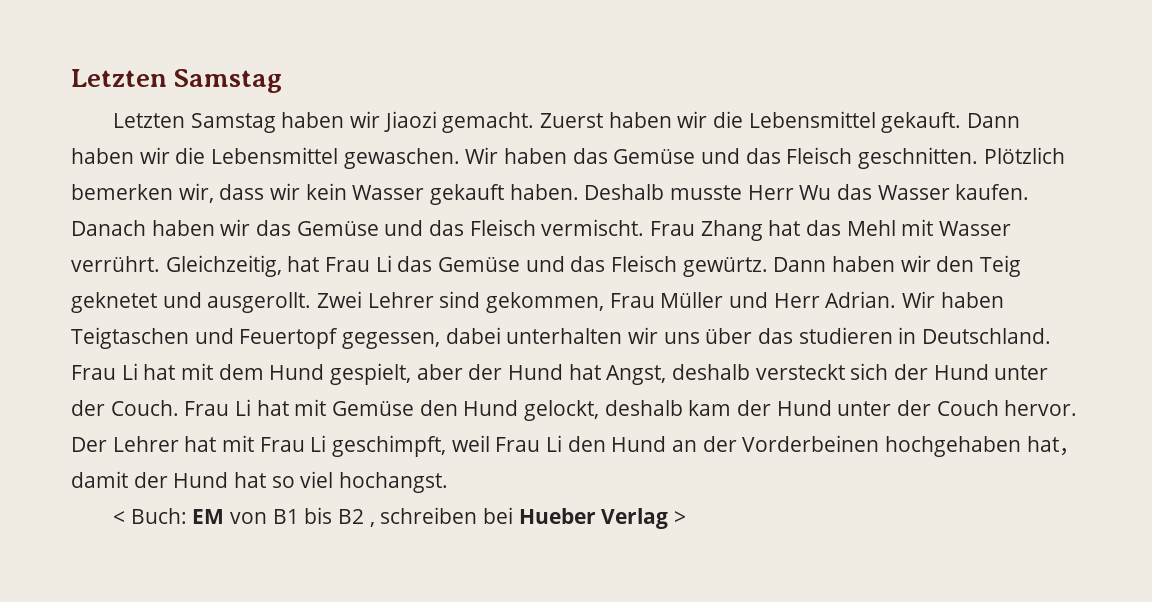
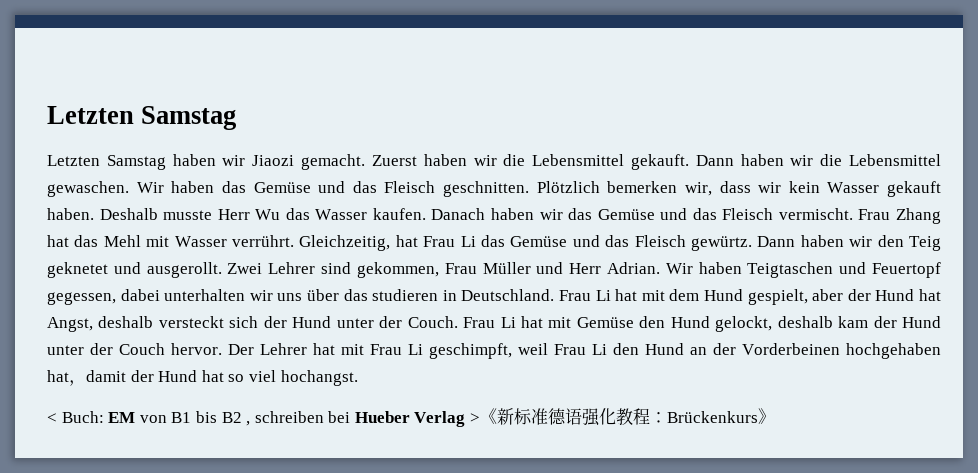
(687, 517) none -> [480,408,776,426] 《新标准德语强化教程：Brückenkurs》

